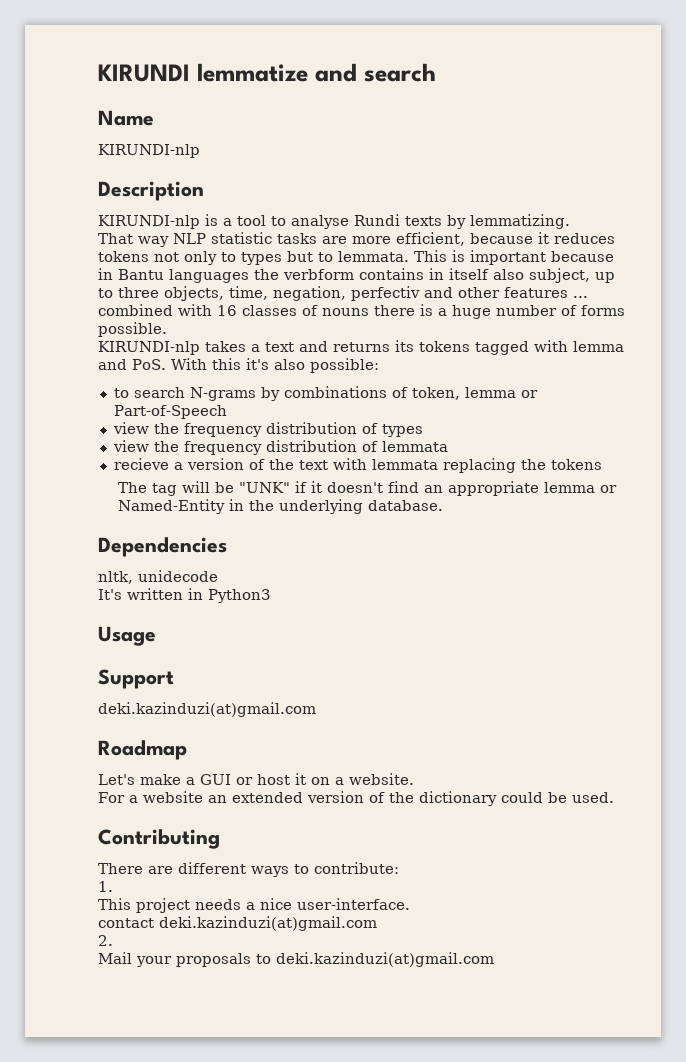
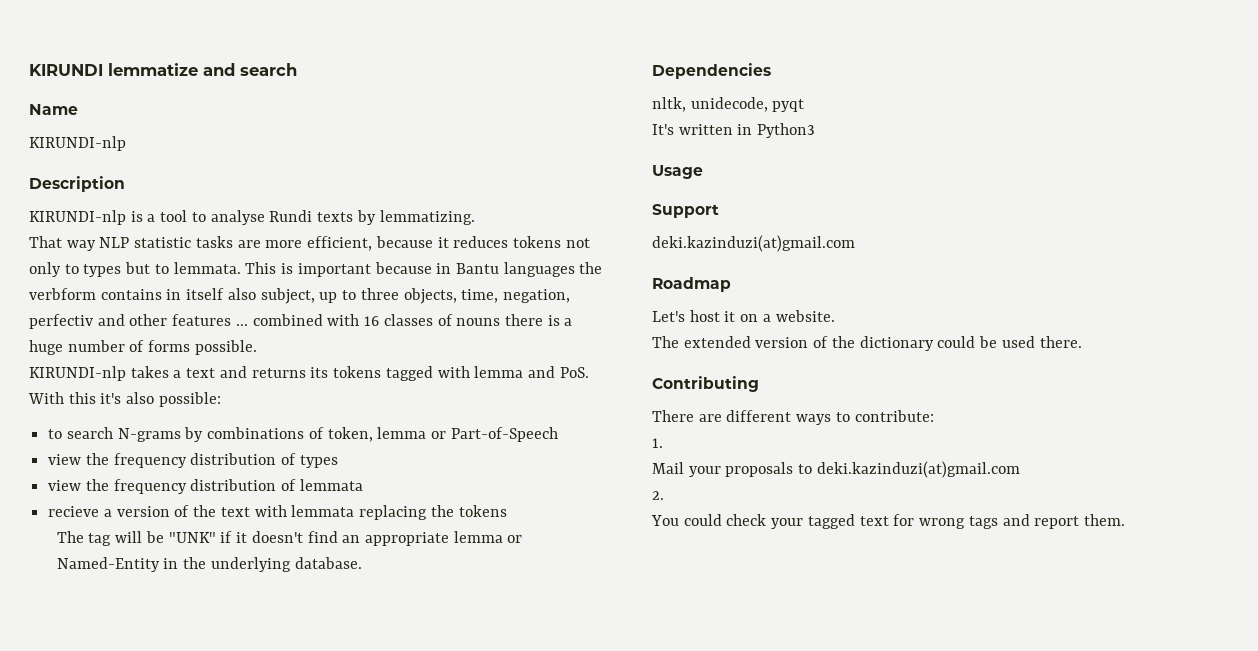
[138,570,218,582] unidecode -> [690,97,805,112] unidecode, pyqt
[140,774,253,785] make a GUI or -> (685, 316) none
[98,791,227,803] For a website an -> [652,336,679,348] The
[572,792,614,803] used. -> [1001,336,1082,348] used there.
[98,898,410,913] [98,916,377,931] [98,935,113,946] // This project needs a nice user-interface. // contact deki.kazinduzi(at)gmail.com // 2. -> (663, 443) none
(494, 959) none -> [652,491,664,500] [651,514,1125,529] // 2. // You could check your tagged text for wrong tags and report them.

